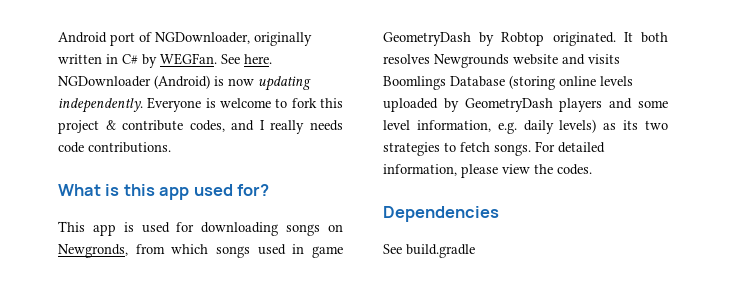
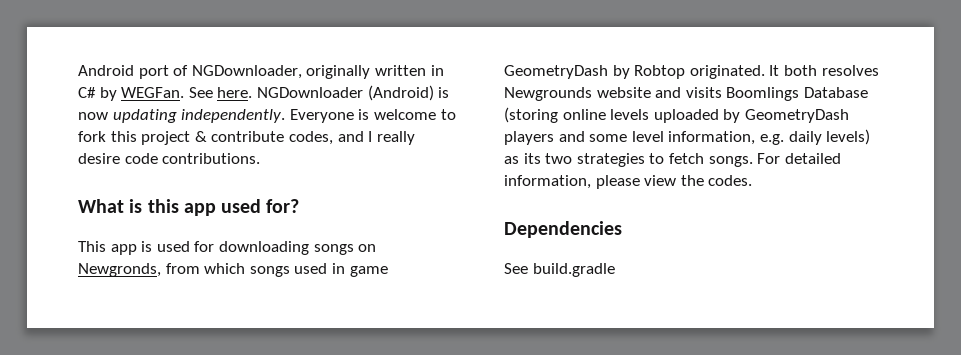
[310,120,344,131] needs -> [78,153,120,164] desire

